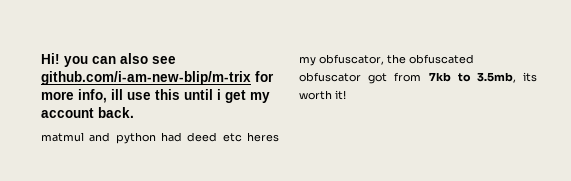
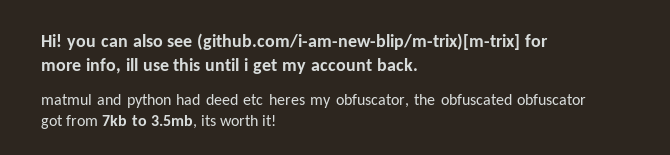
[41,71,251,85] github.com/i-am-new-blip/m-trix -> [197,33,521,50] (github.com/i-am-new-blip/m-trix)[m-trix]

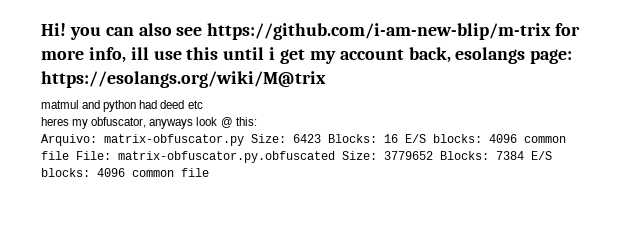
[197,33,521,50] (github.com/i-am-new-blip/m-trix)[m-trix] -> [207,23,552,40] https://github.com/i-am-new-blip/m-trix
[376,58,418,71] back. -> [408,47,573,64] [41,71,326,88] back, esolangs page: https://esolangs.org/wiki/M@trix
(264, 99) none -> (203, 104) //
[414,94,586,105] [41,115,277,129] the obfuscated obfuscator got from 7kb to 3.5mb, its worth it! -> [149,117,257,129] [41,134,566,146] [41,151,552,163] [41,168,209,177] anyways look @ this: // Arquivo: matrix-obfuscator.py Size: 6423 Blocks: 16 E/S blocks: 4096 common file File: matrix-obfuscator.py.obfuscated Size: 3779652 Blocks: 7384 E/S blocks: 4096 common file

